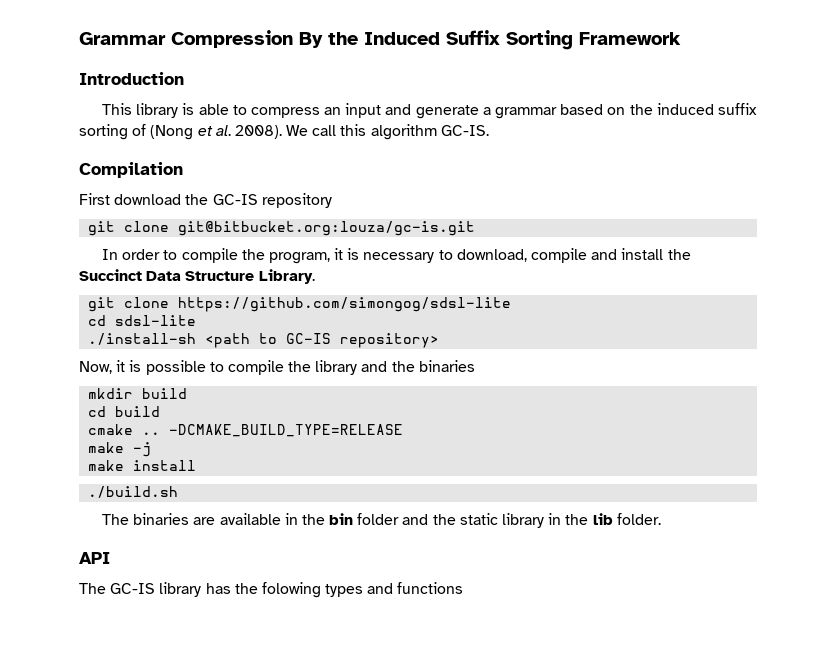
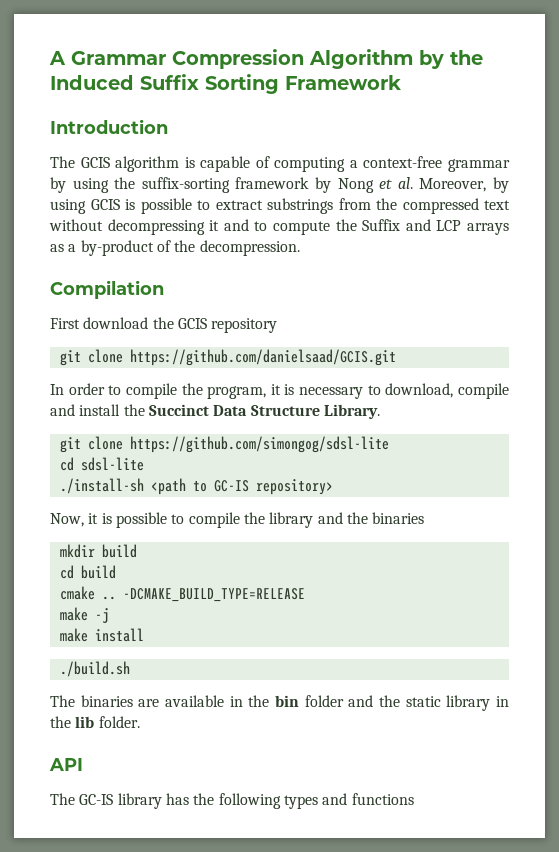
(79, 38) none -> [49,51,66,65] A
[299,32,323,48] By -> [309,49,444,69] Algorithm by
[101,103,757,119] [79,124,489,140] This library is able to compress an input and generate a grammar based on the induced suffix sorting of (Nong et al. 2008). We call this algorithm GC-IS. -> [50,156,510,172] [50,177,510,193] [50,198,510,214] [49,219,510,235] [50,240,300,256] The GCIS algorithm is capable of computing a context-free grammar by using the suffix-sorting framework by Nong et al. Moreover, by using GCIS is possible to extract substrings from the compressed text without decompressing it and to compute the Suffix and LCP arrays as a by-product of the decompression.
[212,194,258,205] GC-IS -> [177,318,207,329] GCIS
[178,221,476,236] git@bitbucket.org:louza/gc-is.git -> [129,349,396,366] https://github.com/danielsaad/GCIS.git
[261,582,321,598] folowing -> [218,793,281,809] following

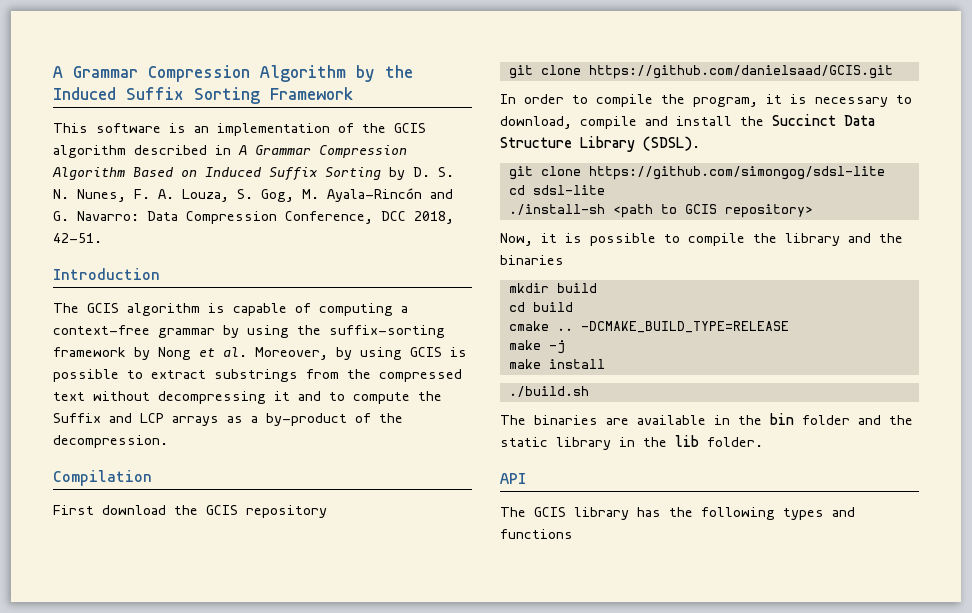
(401, 82) none -> [53,123,426,136] [53,145,407,158] [52,167,454,181] [53,188,453,202] [53,211,454,224] [53,233,102,243] // This software is an implementation of the GCIS algorithm described in A Grammar Compression Algorithm Based on Induced Suffix Sorting by D. S. N. Nunes, F. A. Louza, S. Gog, M. Ayala-Rincón and G. Navarro: Data Compression Conference, DCC 2018, 42-51.
[323,404,380,419] Library. -> [580,136,700,152] Library (SDSL).
[213,480,249,492] GC-IS -> [684,204,717,214] GCIS
[79,794,114,805] GC-IS -> [534,507,566,517] GCIS

